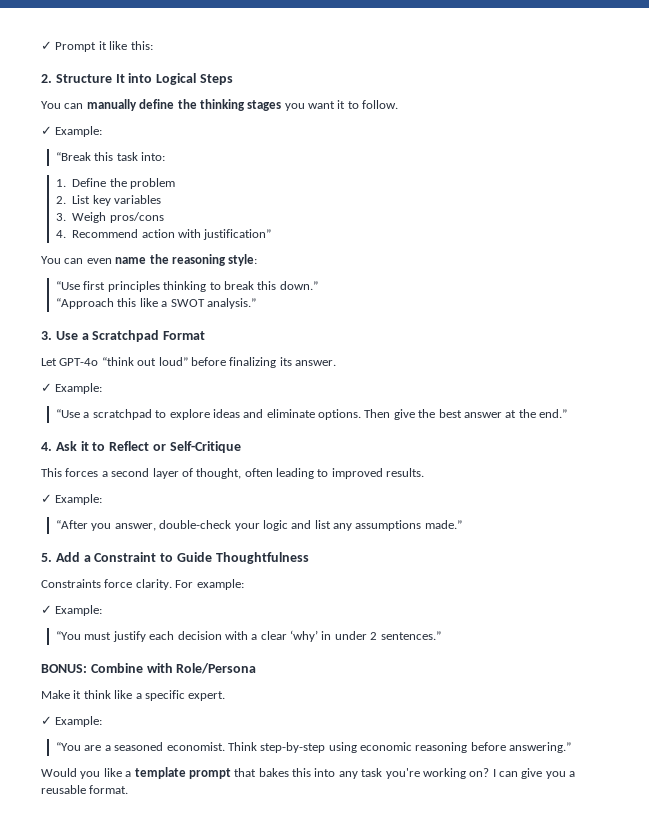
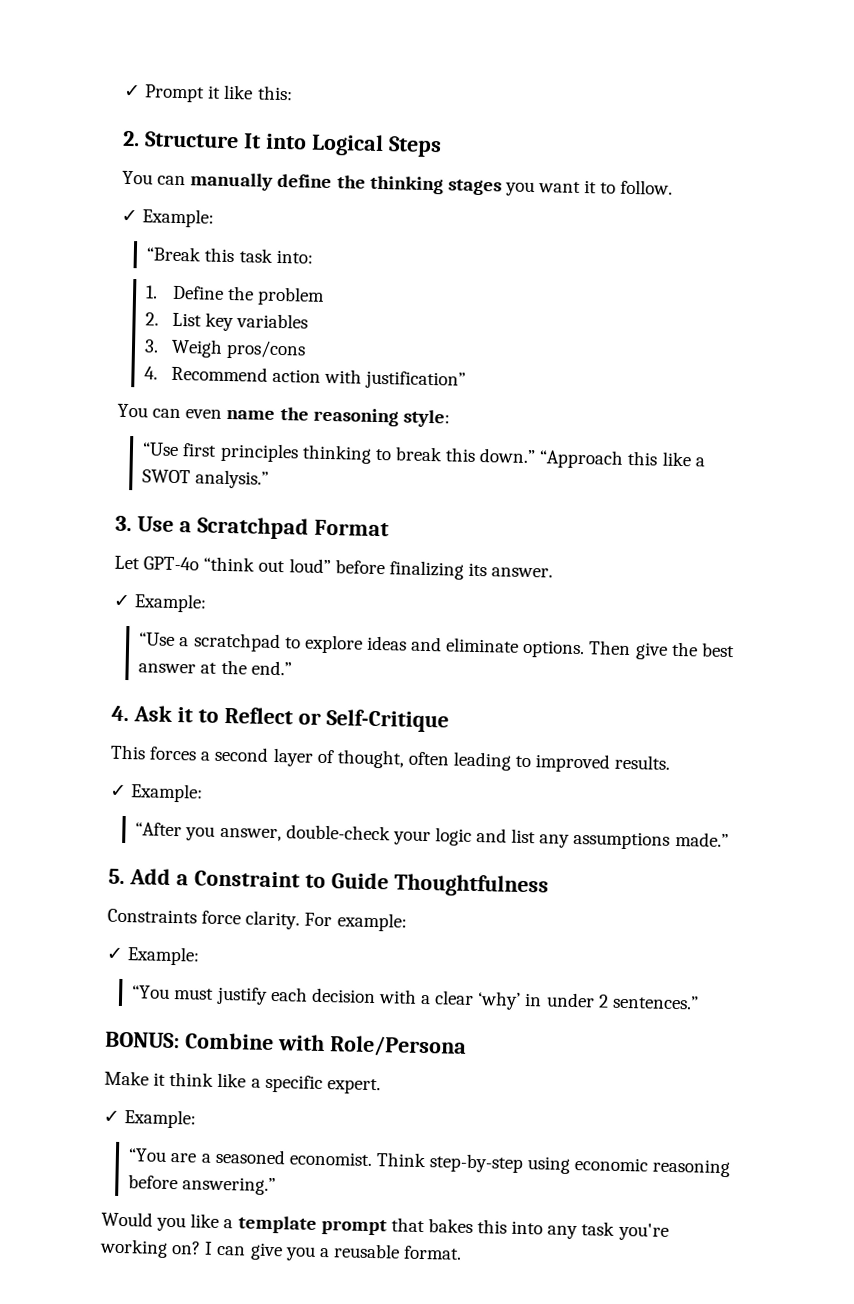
(318, 285) // -> (537, 456) none

